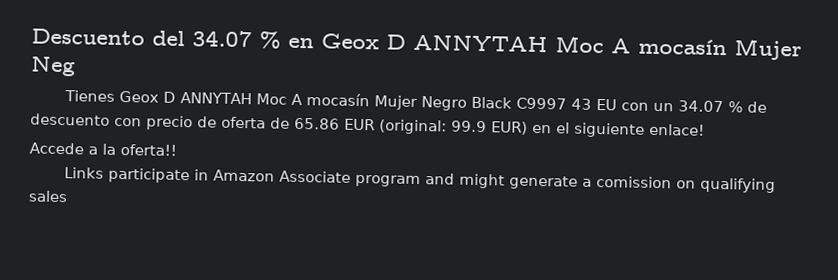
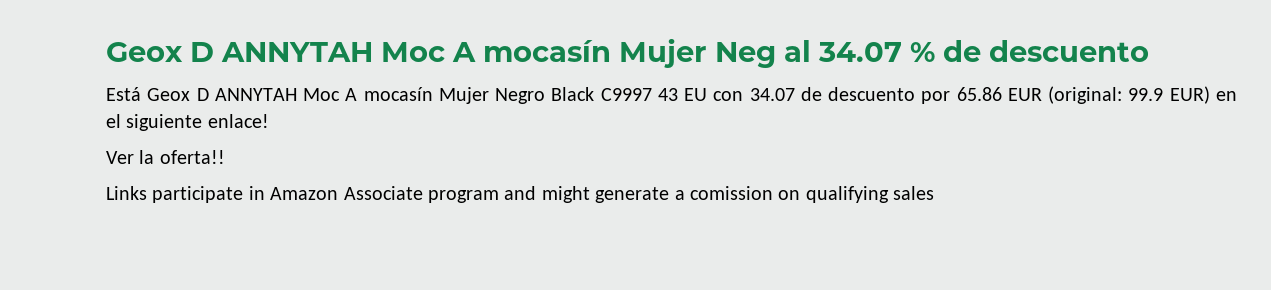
[31,28,314,49] Descuento del 34.07 % en -> (106, 52) none
[63,90,115,102] // Tienes -> [784,40,1149,62] [106,87,141,101] al 34.07 % de descuento // Está
[652,100,767,113] [30,113,290,131] un 34.07 % de descuento con precio de oferta de -> [749,87,951,104] 34.07 de descuento por
[29,142,98,155] Accede a -> [106,151,134,164] Ver

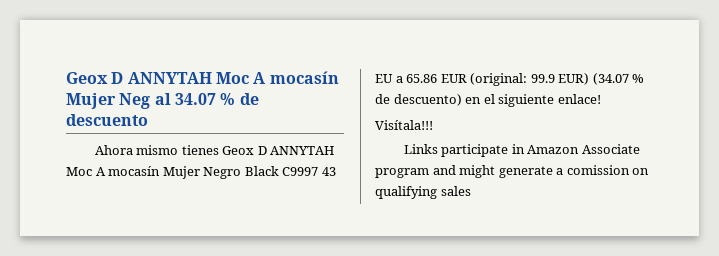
[106,87,141,101] Está -> [94,145,219,155] Ahora mismo tienes
[713,87,951,104] con 34.07 de descuento por -> [395,76,403,83] a
(1210, 95) none -> [592,73,645,85] [375,94,462,106] (34.07 % de descuento)
[106,150,225,164] Ver la oferta!! -> [375,120,433,130] Visítala!!!

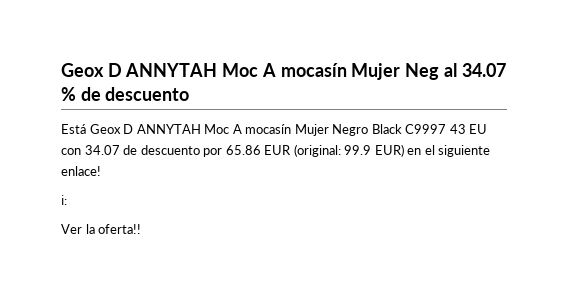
[94,145,219,155] Ahora mismo tienes -> [61,124,86,134] Está
[395,76,403,83] a -> [61,145,223,157] con 34.07 de descuento por
[592,73,645,85] [375,94,462,106] (34.07 % de descuento) -> (404, 150) none
[375,120,433,130] [403,144,640,157] [375,165,650,178] [375,186,471,199] Visítala!!! // Links participate in Amazon Associate program and might generate a comission on qualifying sales -> [61,195,67,205] [61,224,142,234] ℹ: // Ver la oferta!!

